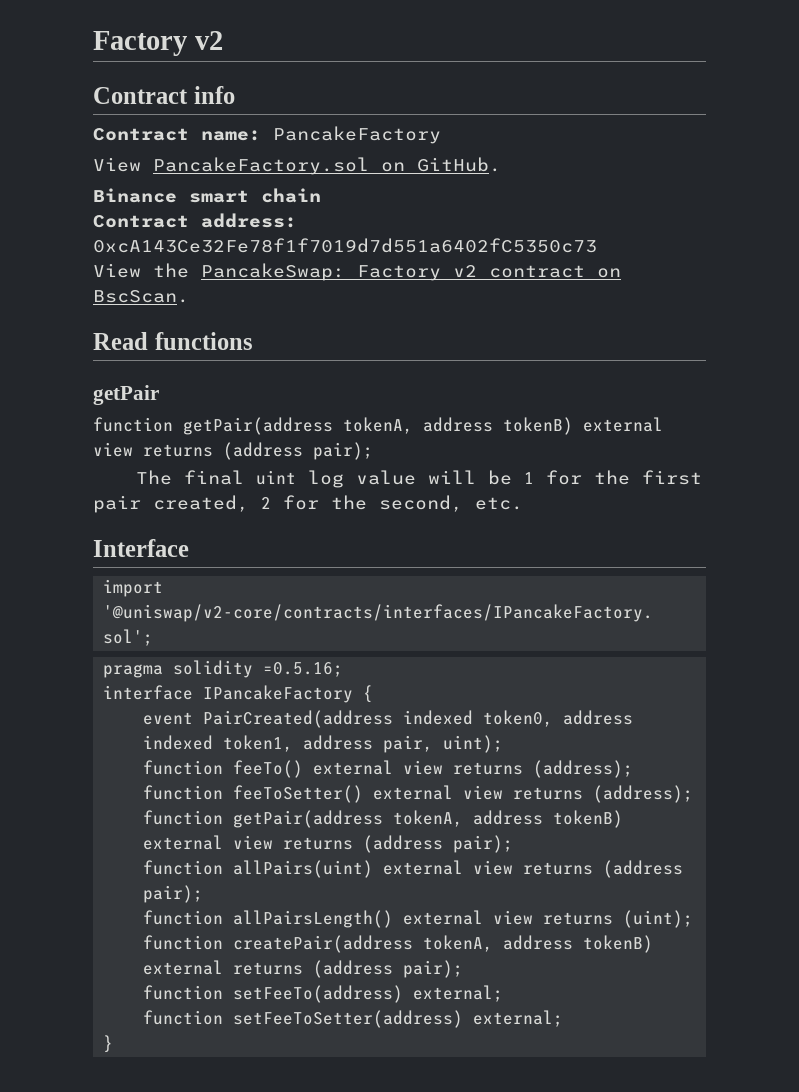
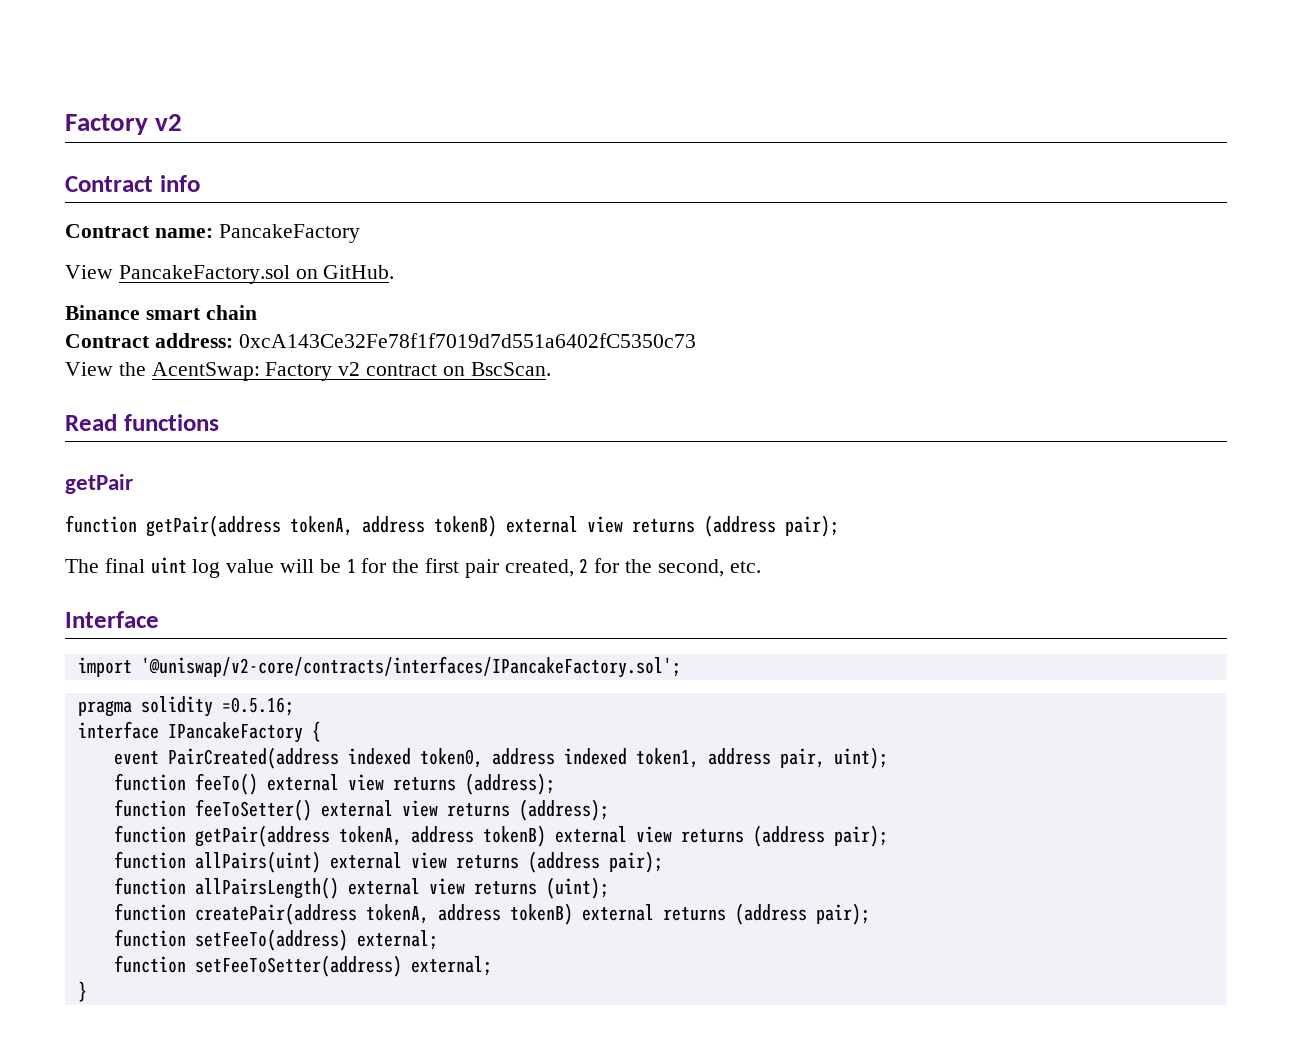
[201,263,345,281] PancakeSwap: -> [151,362,260,381] AcentSwap:

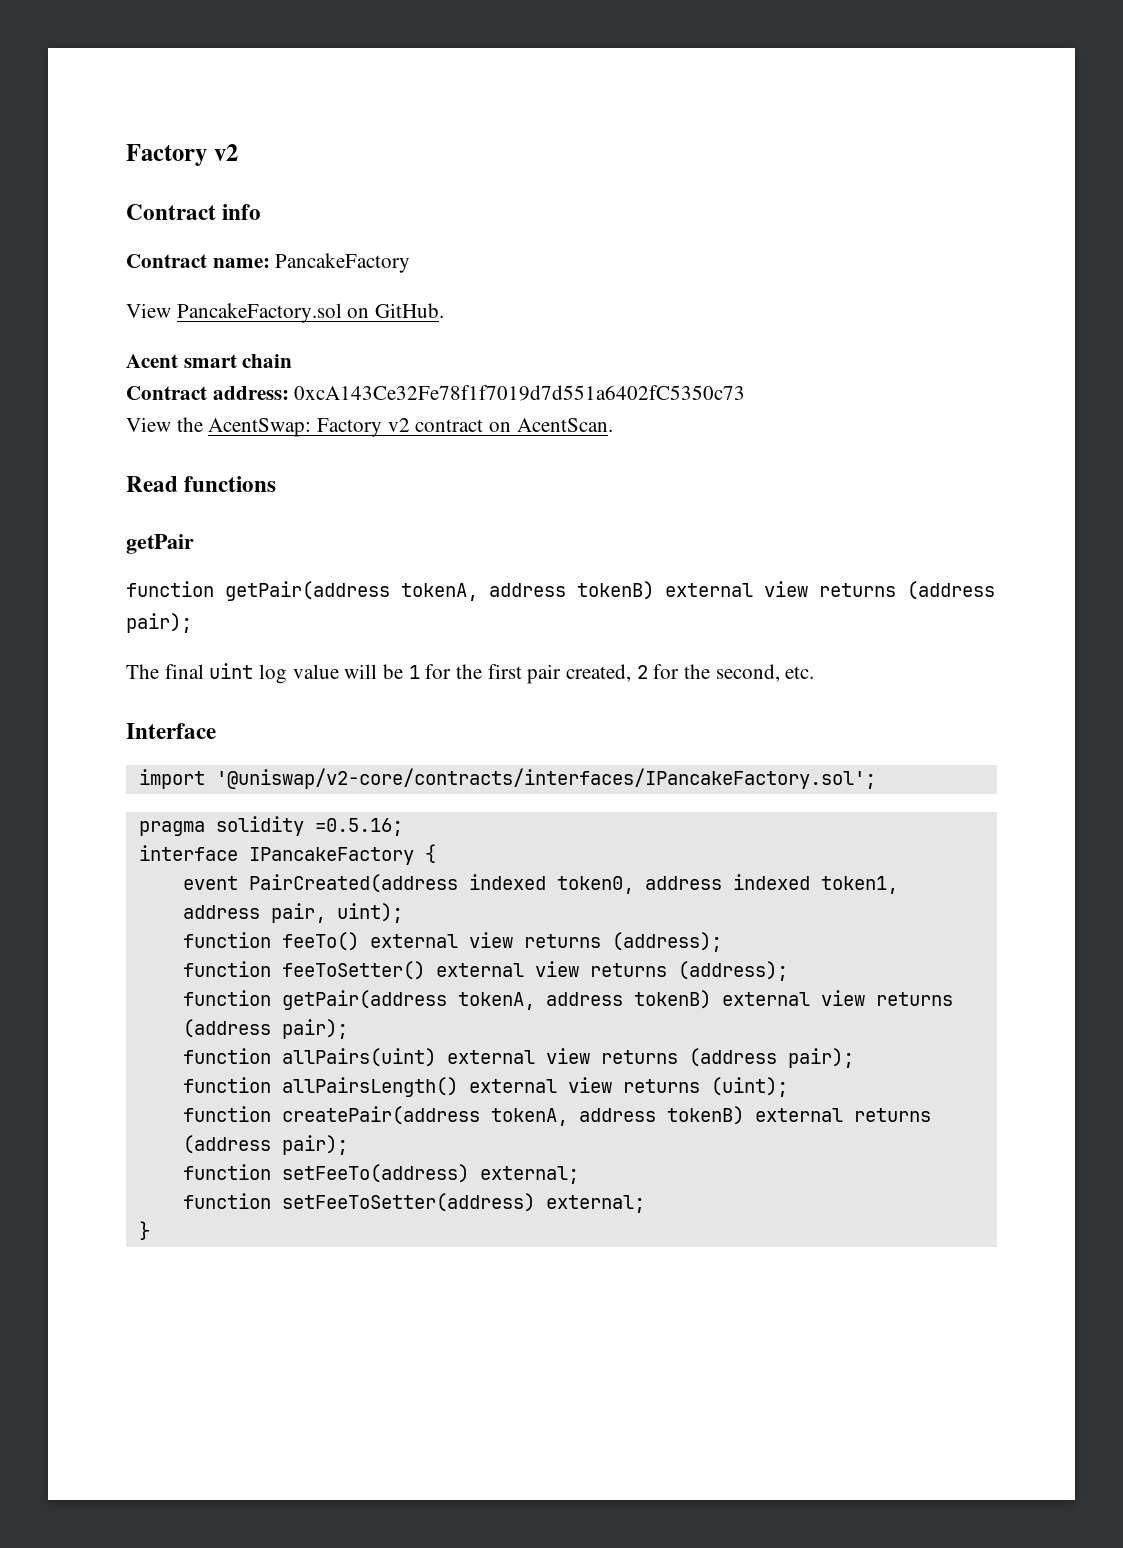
[65,305,140,320] Binance -> [126,354,178,368] Acent
[470,362,551,376] BscScan. -> [516,418,613,432] AcentScan.

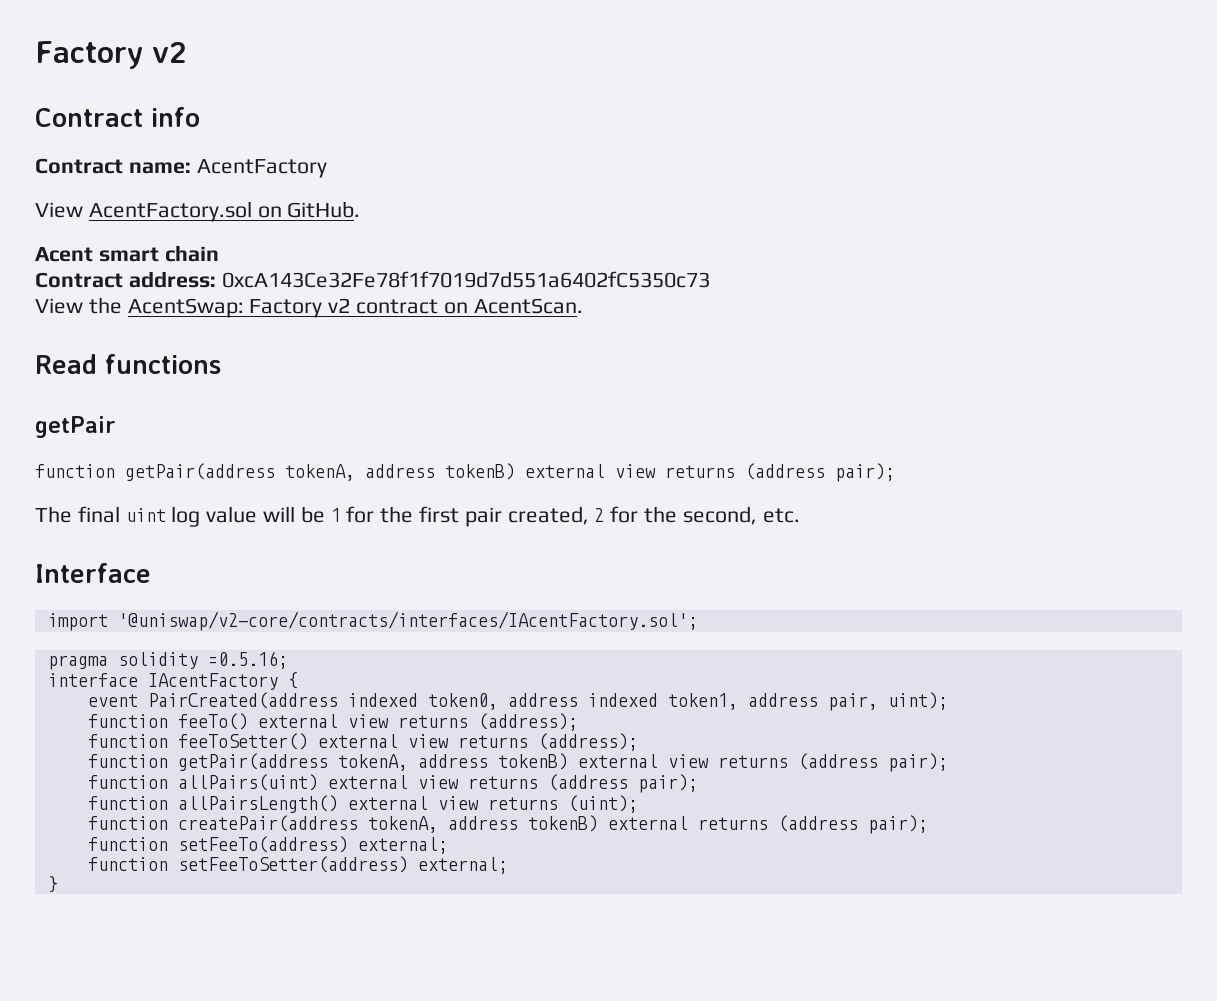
[275,253,411,273] [126,303,342,323] PancakeFactory // View PancakeFactory.sol -> [196,159,327,178] [35,201,252,222] AcentFactory // View AcentFactory.sol
[215,768,876,789] '@uniswap/v2-core/contracts/interfaces/IPancakeFactory.sol'; -> [117,611,698,631] '@uniswap/v2-core/contracts/interfaces/IAcentFactory.sol';
[248,847,414,865] IPancakeFactory -> [147,673,278,690] IAcentFactory

